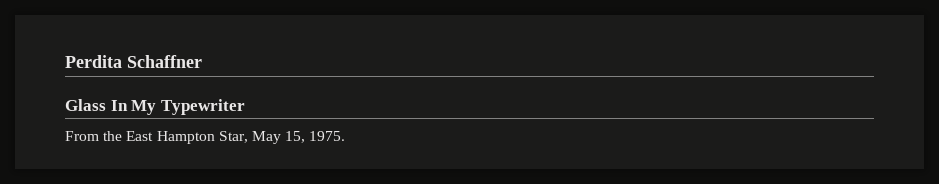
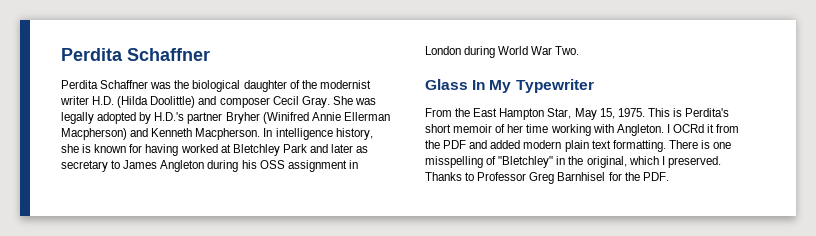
[65,55,202,68] Perdita Schaffner -> [61,48,210,61] [61,80,371,92] [60,96,376,108] [61,112,390,124] [61,128,373,140] [61,144,369,156] [61,160,358,172] [425,46,580,58] Perdita Schaffner // Perdita Schaffner was the biological daughter of the modernist writer H.D. (Hilda Doolittle) and composer Cecil Gray. She was legally adopted by H.D.'s partner Bryher (Winifred Annie Ellerman Macpherson) and Kenneth Macpherson. In intelligence history, she is known for having worked at Bletchley Park and later as secretary to James Angleton during his OSS assignment in London during World War Two.
(346, 136) none -> [647,108,730,117] [425,124,740,136] [425,140,732,152] [425,156,721,168] [425,172,669,184] This is Perdita's short memoir of her time working with Angleton. I OCRd it from the PDF and added modern plain text formatting. There is one misspelling of "Bletchley" in the original, which I preserved. Thanks to Professor Greg Barnhisel for the PDF.

